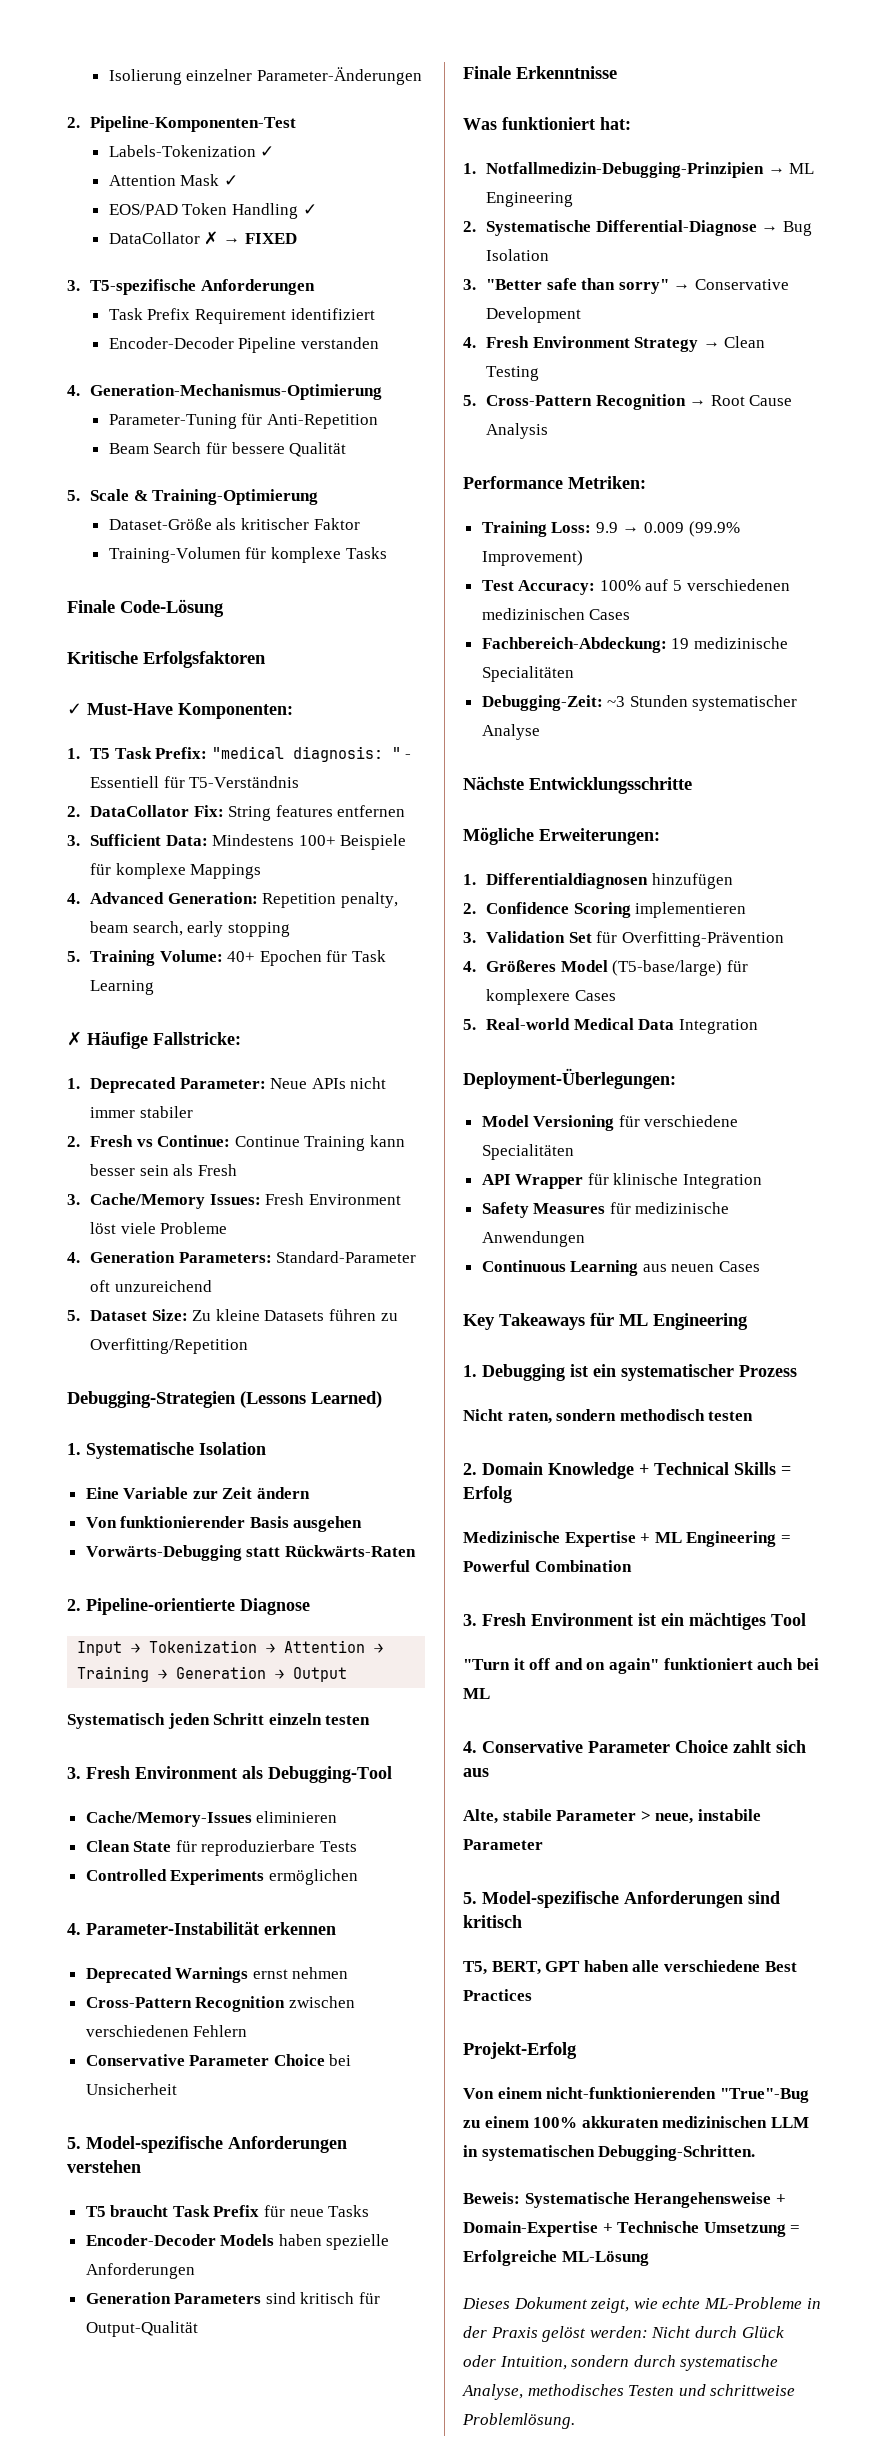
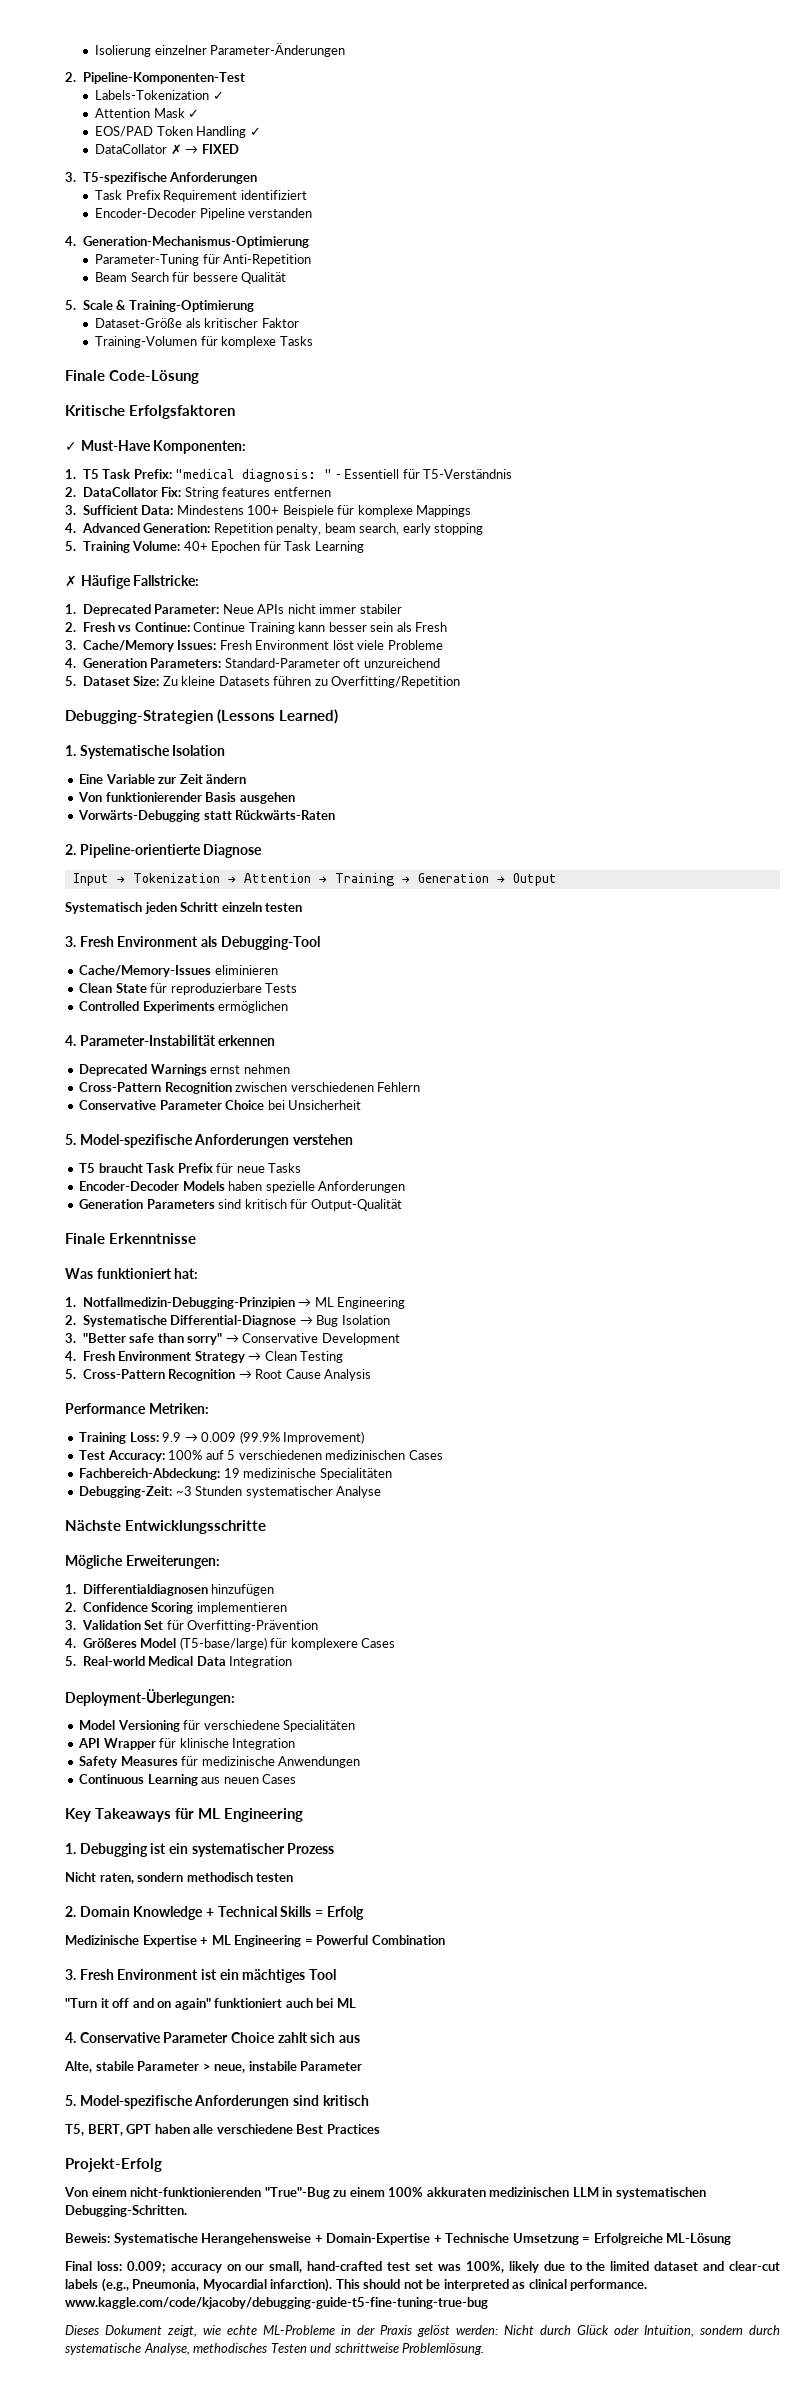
(649, 2258) none -> [65,2261,780,2273] [65,2278,648,2292] [65,2297,488,2309] // Final loss: 0.009; accuracy on our small, hand-crafted test set was 100%, likely due to the limited dataset and clear-cut labels (e.g., Pneumonia, Myocardial infarction). This should not be interpreted as clinical performance. www.kaggle.com/code/kjacoby/debugging-guide-t5-fine-tuning-true-bug

